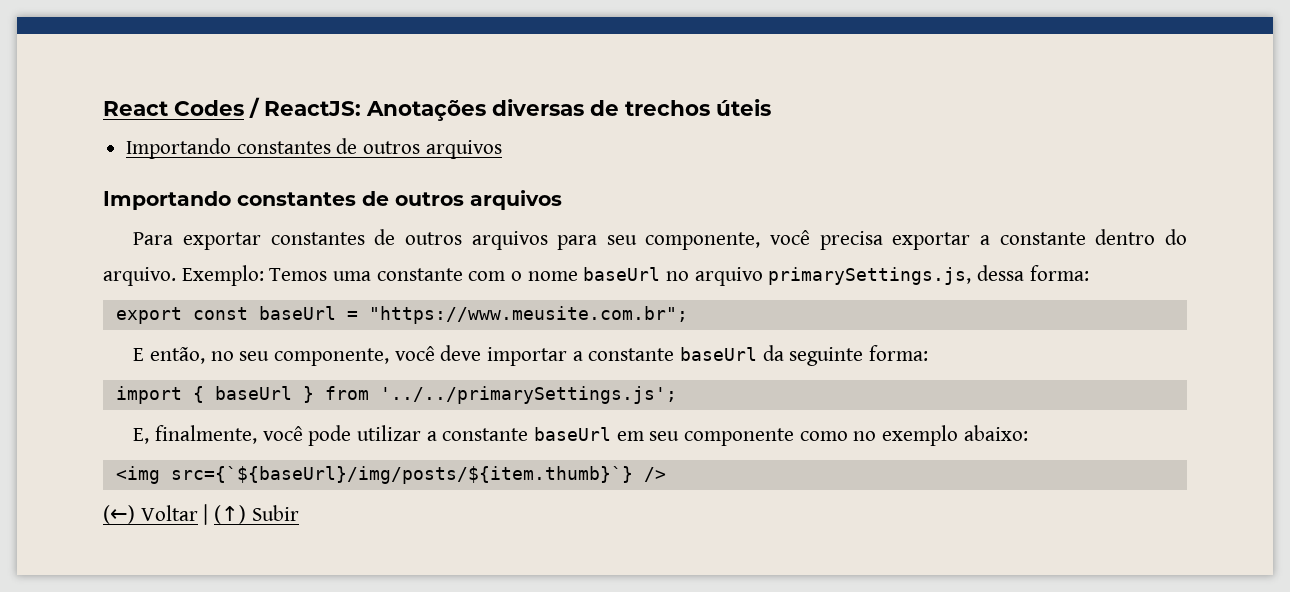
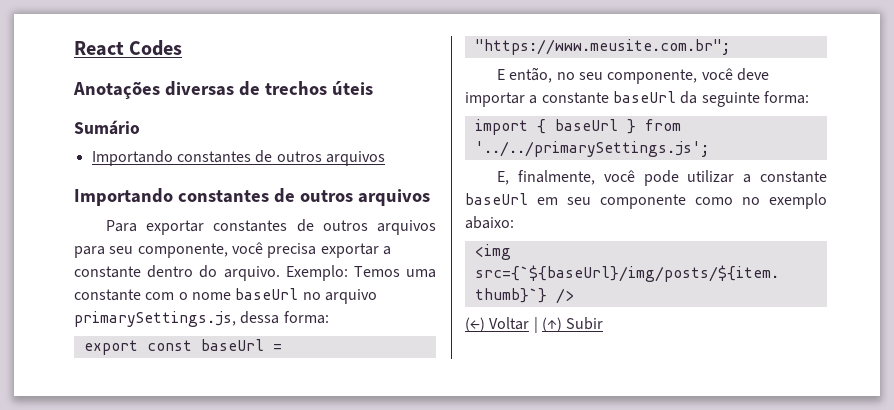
[249,97,361,118] / ReactJS: -> (183, 48) //
(771, 107) none -> [74,120,140,135] // Sumário

